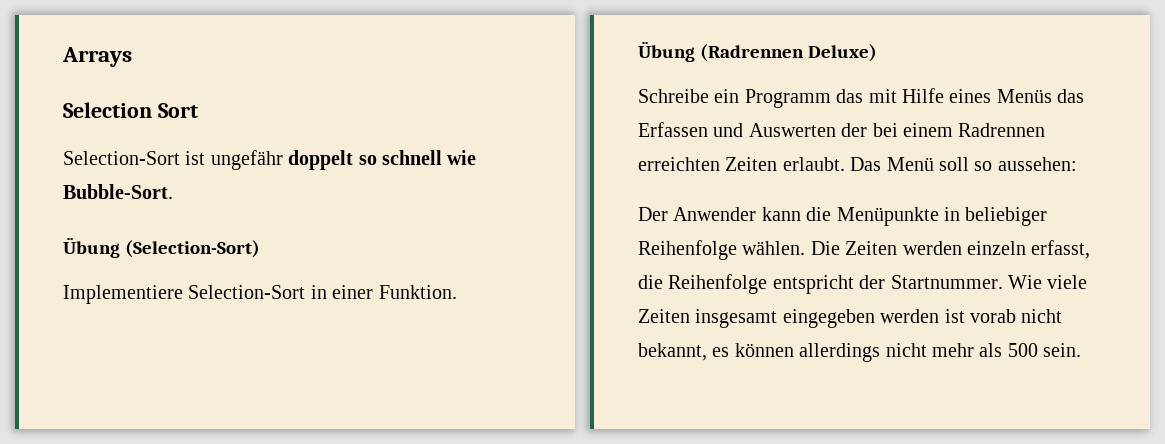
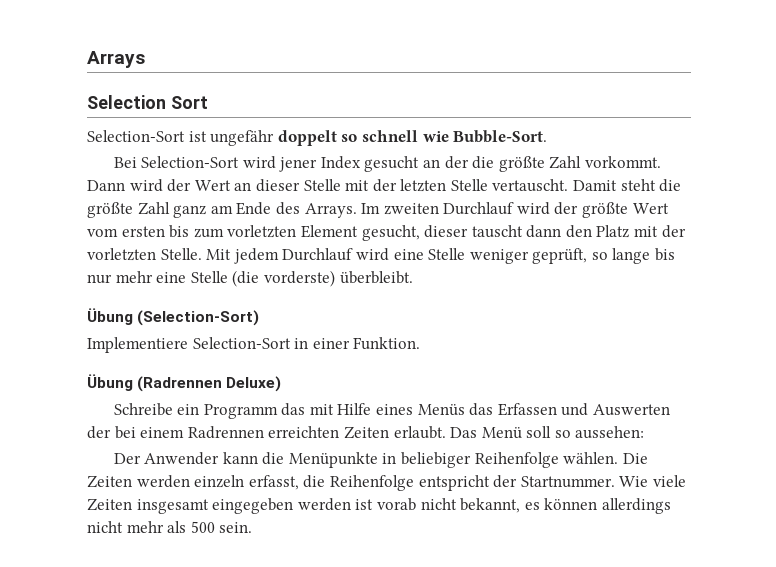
(173, 191) none -> [113,156,662,172] [87,179,682,192] [87,202,669,218] [87,225,686,241] [87,248,676,264] [87,270,413,287] // Bei Selection-Sort wird jener Index gesucht an der die größte Zahl vorkommt. Dann wird der Wert an dieser Stelle mit der letzten Stelle vertauscht. Damit steht die größte Zahl ganz am Ende des Arrays. Im zweiten Durchlauf wird der größte Wert vom ersten bis zum vorletzten Element gesucht, dieser tauscht dann den Platz mit der vorletzten Stelle. Mit jedem Durchlauf wird eine Stelle weniger geprüft, so lange bis nur mehr eine Stelle (die vorderste) überbleibt.

